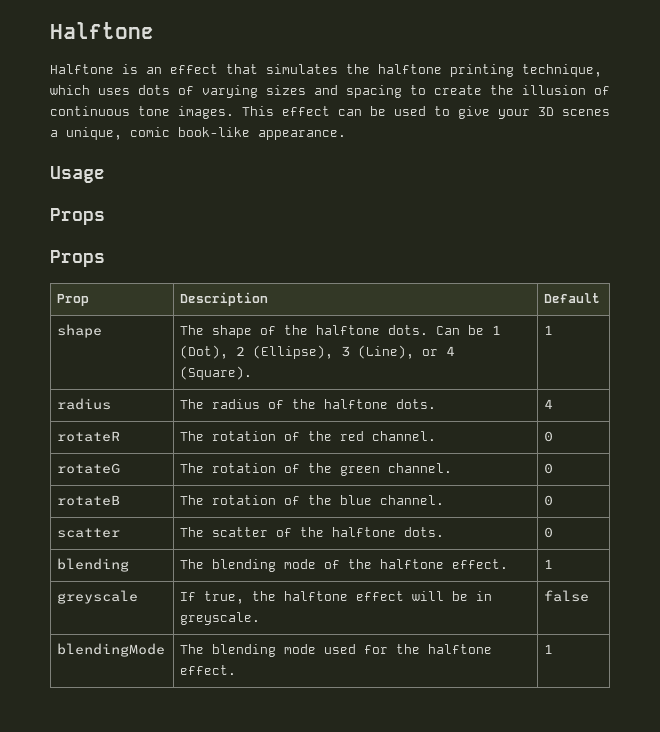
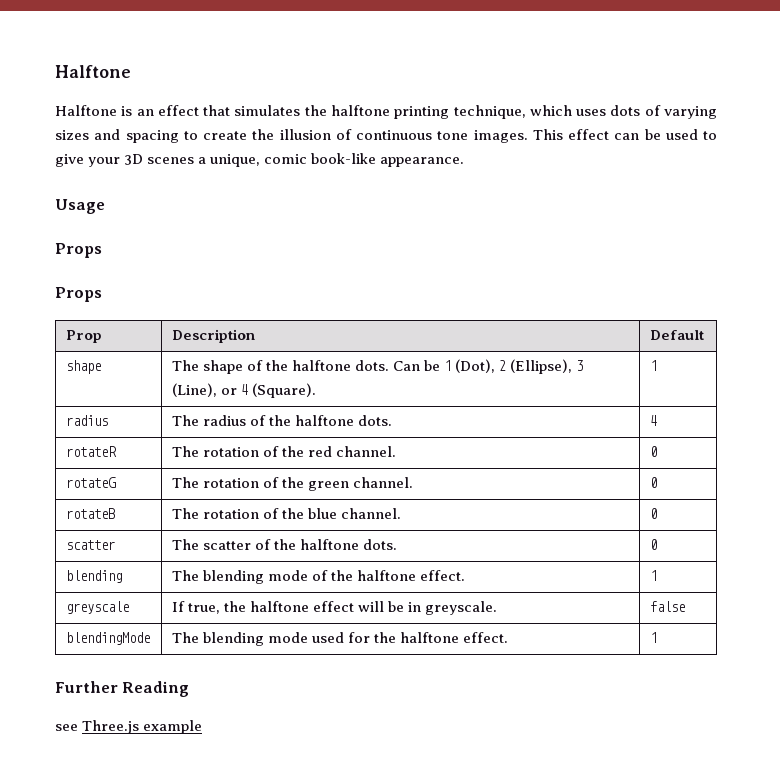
(554, 649) none -> [55,681,190,697] [55,720,203,734] // Further Reading // see Three.js example

